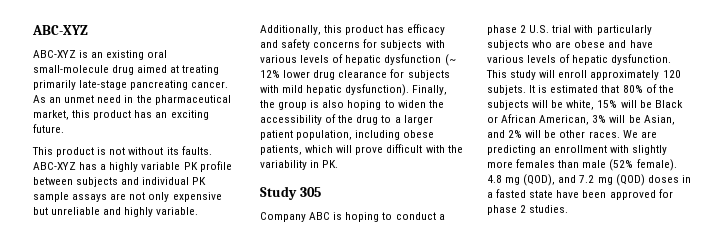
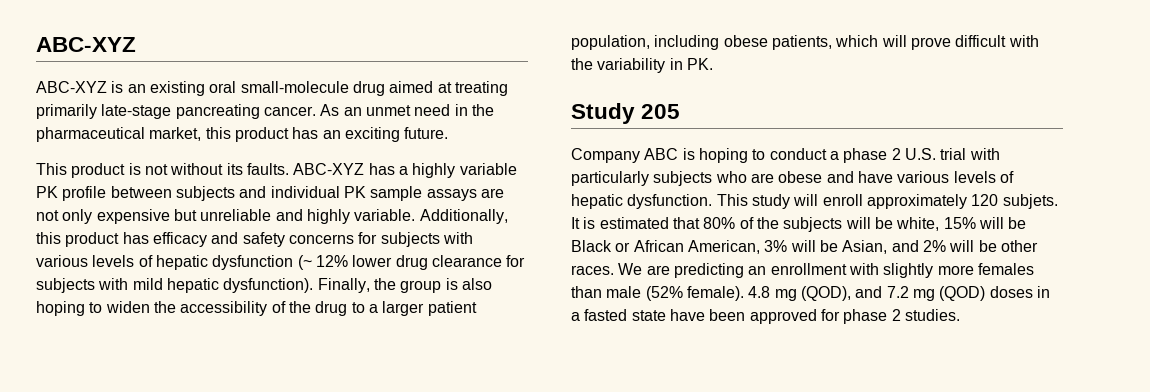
[299,187,321,197] 305 -> [641,104,681,119] 205

